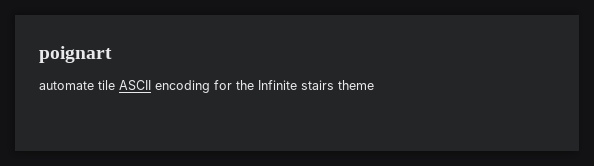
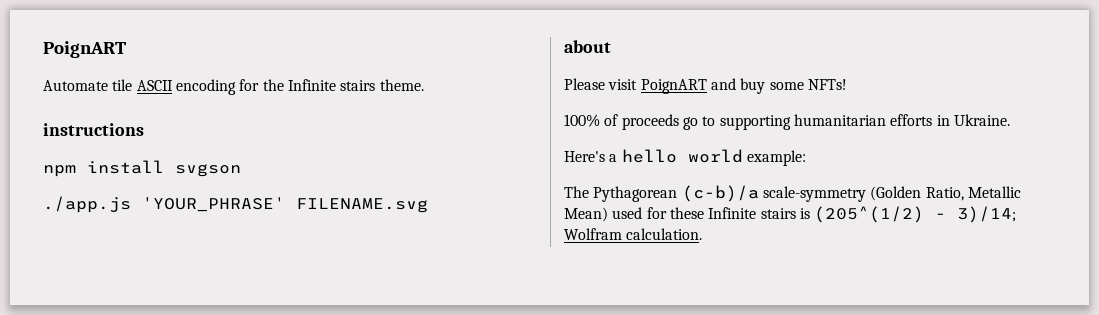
[39,46,112,63] [39,81,94,90] poignart // automate -> [43,41,126,58] [43,80,108,91] PoignART // Automate
[338,80,374,90] theme -> [379,79,424,91] [43,123,144,136] [43,160,241,177] [43,196,428,213] [564,40,611,53] [564,78,847,94] [564,114,1010,130] [564,149,806,166] [564,185,1021,202] [564,206,1017,223] [564,228,703,240] theme. // instructions // npm install svgson // ./app.js 'YOUR_PHRASE' FILENAME.svg // about // Please visit PoignART and buy some NFTs! // 100% of proceeds go to supporting humanitarian efforts in Ukraine. // Here's a hello world example: // The Pythagorean (c-b)/a scale-symmetry (Golden Ratio, Metallic Mean) used for these Infinite stairs is (205^(1/2) - 3)/14; Wolfram calculation.

